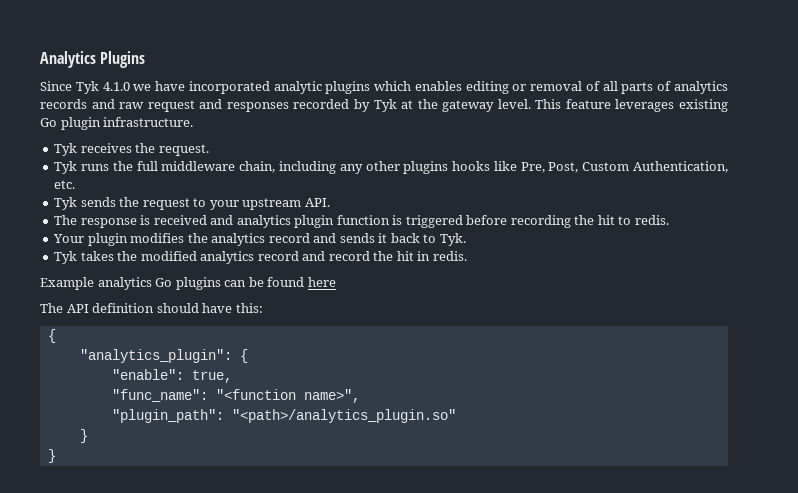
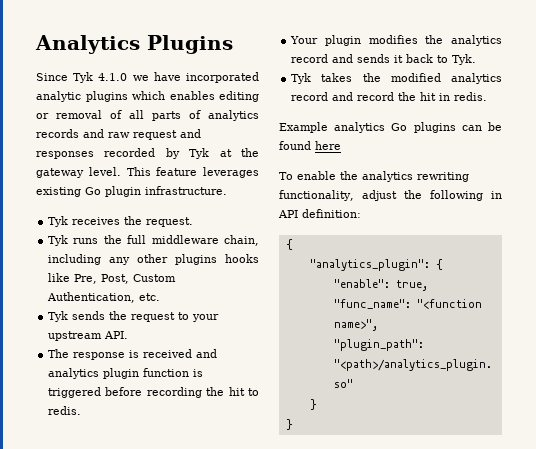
[40,303,263,313] The API definition should have this: -> [279,171,469,182] [279,190,502,201] [278,209,361,218] To enable the analytics rewriting functionality, adjust the following in API definition:

